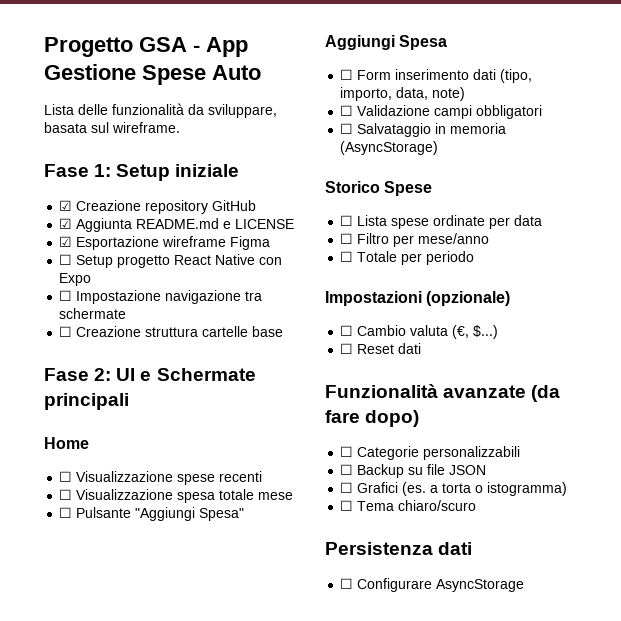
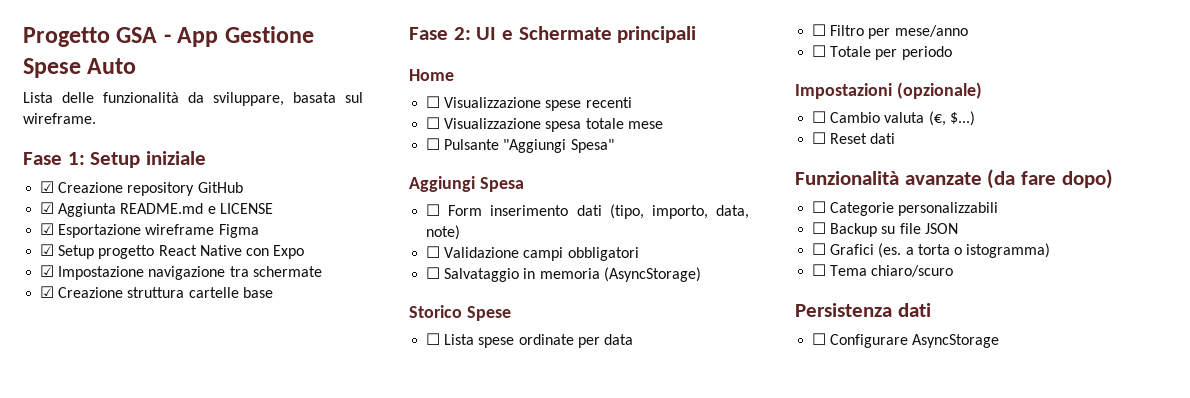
[59,254,73,265] ☐ -> [40,244,55,256] ☑
[59,290,73,301] ☐ -> [40,265,55,277] ☑
[59,326,73,337] ☐ -> [40,286,55,298] ☑

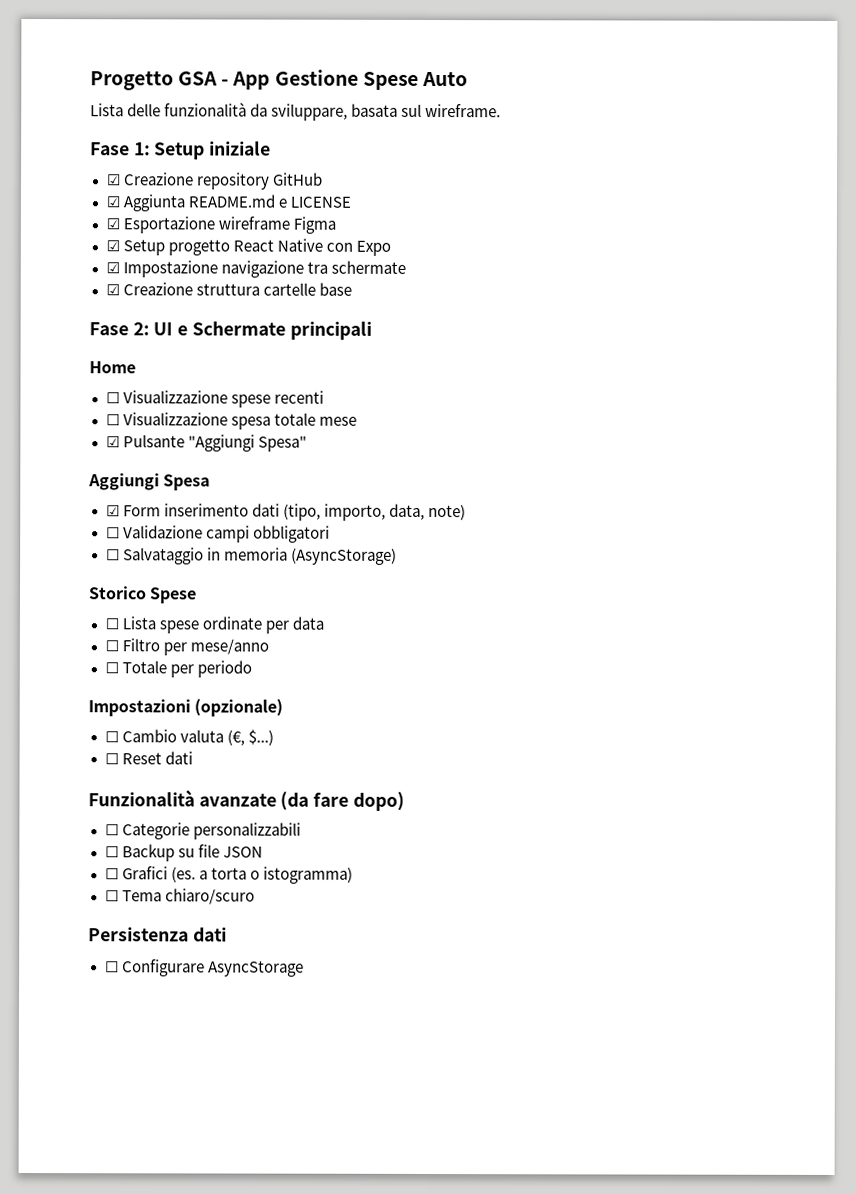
[426,138,441,150] ☐ -> [105,436,120,448] ☑
[426,204,441,216] ☐ -> [105,505,120,517] ☑

